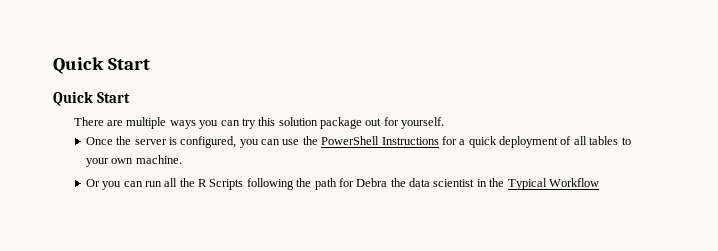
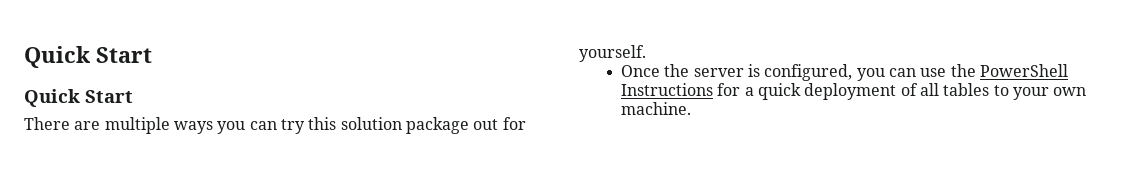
[85,178,599,190] // Or you can run all the R Scripts following the path for Debra the data scientist in the Typical Workflow -> (692, 108) none

